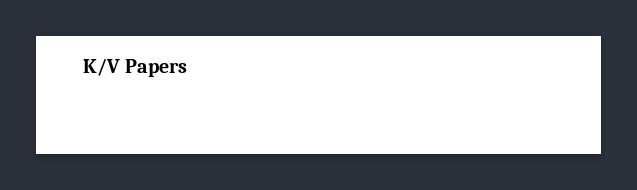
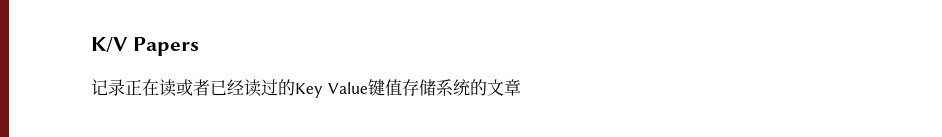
(188, 68) none -> [91,79,521,98] // 记录正在读或者已经读过的Key Value键值存储系统的文章

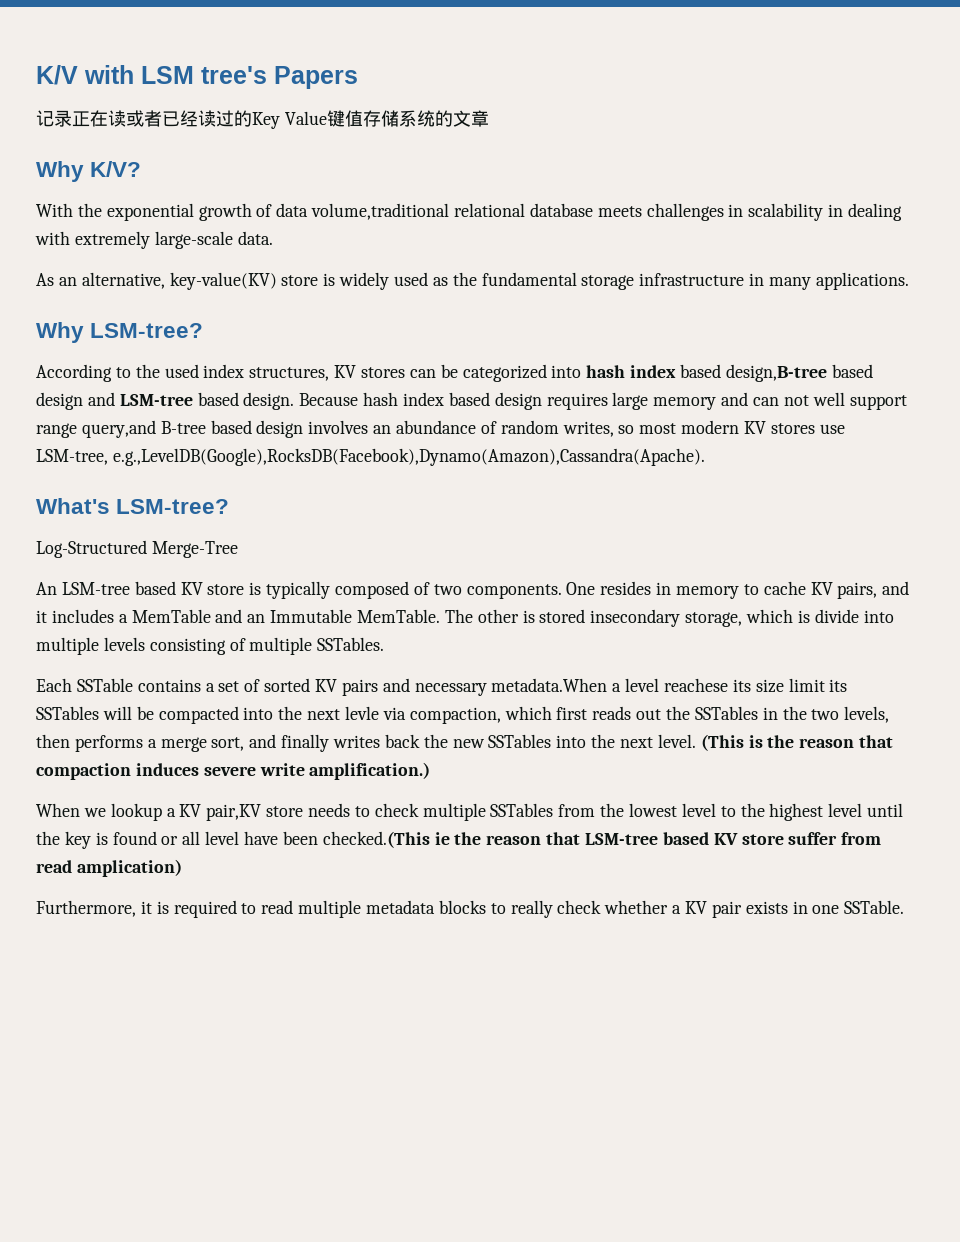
(128, 45) none -> [84,65,267,84] with LSM tree's
(521, 87) none -> [36,161,142,182] [36,203,903,221] [35,231,273,249] [36,272,909,290] [36,322,204,343] [36,364,873,382] [36,392,907,410] [36,420,845,438] [36,448,705,466] [36,498,230,514] [36,540,238,558] [36,581,910,599] [36,609,894,627] [36,637,385,655] [36,678,848,696] [36,706,890,724] [36,734,894,752] [36,762,431,780] [36,803,904,821] [36,831,882,849] [36,859,182,877] [36,900,905,918] // Why K/V? // With the exponential growth of data volume,traditional relational database meets challenges in scalability in dealing with extremely large-scale data. // As an alternative, key-value(KV) store is widely used as the fundamental storage infrastructure in many applications. // Why LSM-tree? // According to the used index structures, KV stores can be categorized into hash index based design,B-tree based design and LSM-tree based design. Because hash index based design requires large memory and can not well support range query,and B-tree based design involves an abundance of random writes, so most modern KV stores use LSM-tree, e.g.,LevelDB(Google),RocksDB(Facebook),Dynamo(Amazon),Cassandra(Apache). // What's LSM-tree? // Log-Structured Merge-Tree // An LSM-tree based KV store is typically composed of two components. One resides in memory to cache KV pairs, and it includes a MemTable and an Immutable MemTable. The other is stored insecondary storage, which is divide into multiple levels consisting of multiple SSTables. // Each SSTable contains a set of sorted KV pairs and necessary metadata.When a level reachese its size limit its SSTables will be compacted into the next levle via compaction, which first reads out the SSTables in the two levels, then performs a merge sort, and finally writes back the new SSTables into the next level. (This is the reason that compaction induces severe write amplification.) // When we lookup a KV pair,KV store needs to check multiple SSTables from the lowest level to the highest level until the key is found or all level have been checked.(This ie the reason that LSM-tree based KV store suffer from read amplication) // Furthermore, it is required to read multiple metadata blocks to really check whether a KV pair exists in one SSTable.

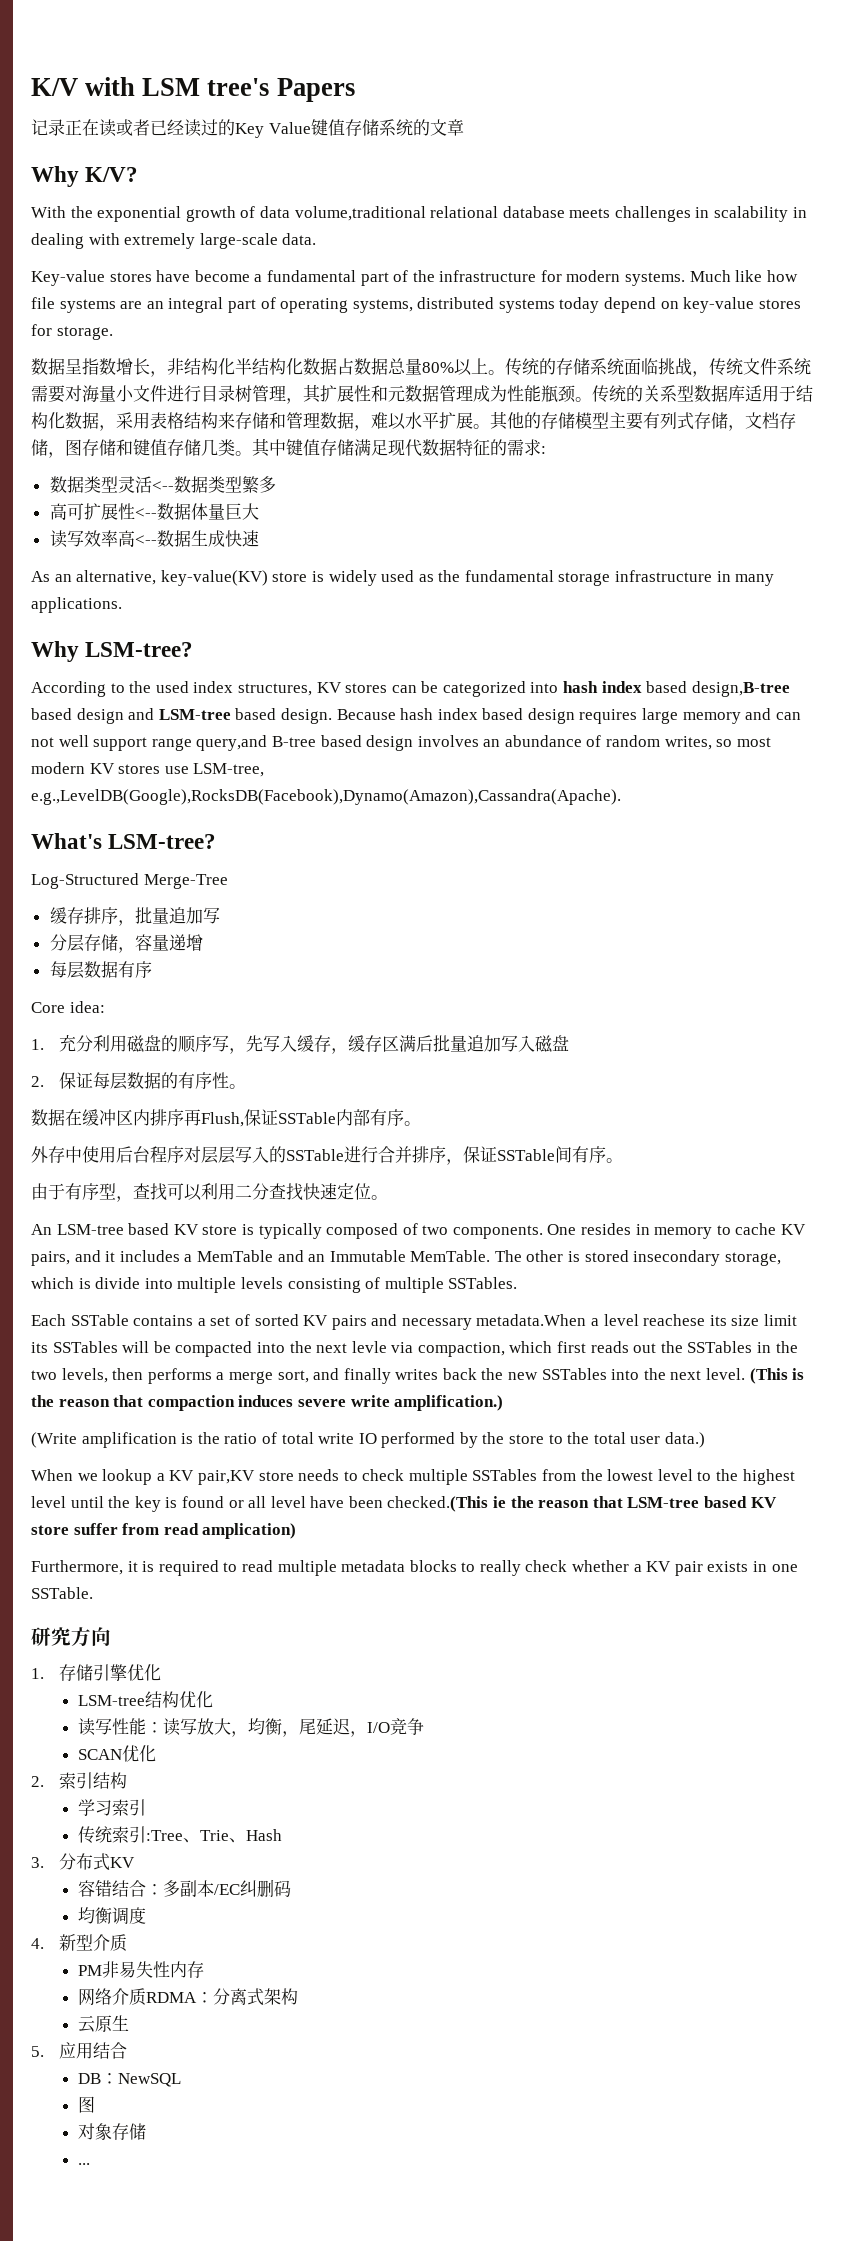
(273, 238) none -> [31,270,798,286] [31,297,801,313] [31,324,113,340] [31,358,811,377] [31,384,813,404] [31,411,796,431] [31,438,546,458] [49,476,276,494] [49,503,259,520] [49,530,259,548] // Key-value stores have become a fundamental part of the infrastructure for modern systems. Much like how file systems are an integral part of operating systems, distributed systems today depend on key-value stores for storage. // 数据呈指数增长，非结构化半结构化数据占数据总量80%以上。传统的存储系统面临挑战，传统文件系统需要对海量小文件进行目录树管理，其扩展性和元数据管理成为性能瓶颈。传统的关系型数据库适用于结构化数据，采用表格结构来存储和管理数据，难以水平扩展。其他的存储模型主要有列式存储，文档存储，图存储和键值存储几类。其中键值存储满足现代数据特征的需求: // 数据类型灵活<--数据类型繁多 // 高可扩展性<--数据体量巨大 // 读写效率高<--数据生成快速
(238, 549) none -> [49,907,220,926] [49,934,203,953] [49,961,152,979] [31,1001,105,1013] [31,1034,570,1054] [31,1072,247,1090] [31,1109,421,1127] [31,1146,623,1165] [31,1183,388,1202] // 缓存排序，批量追加写 // 分层存储，容量递增 // 每层数据有序 // Core idea: // 1.充分利用磁盘的顺序写，先写入缓存，缓存区满后批量追加写入磁盘 // 2.保证每层数据的有序性。 // 数据在缓冲区内排序再Flush,保证SSTable内部有序。 // 外存中使用后台程序对层层写入的SSTable进行合并排序，保证SSTable间有序。 // 由于有序型，查找可以利用二分查找快速定位。
(431, 771) none -> [31,1432,706,1448] // (Write amplification is the ratio of total write IO performed by the store to the total user data.)
(905, 907) none -> [31,1627,111,1647] [31,1664,162,1681] [78,1691,214,1708] [78,1718,425,1737] [78,1745,157,1762] [31,1772,128,1789] [78,1799,147,1816] [78,1826,283,1844] [31,1853,136,1871] [78,1879,292,1897] [78,1907,147,1925] [31,1934,128,1952] [78,1961,205,1978] [78,1988,299,2006] [78,2015,130,2033] [31,2042,128,2059] [78,2073,182,2087] [78,2096,96,2113] [78,2123,147,2140] [78,2163,91,2165] // 研究方向 // 1.存储引擎优化 // LSM-tree结构优化 // 读写性能：读写放大，均衡，尾延迟，I/O竞争 // SCAN优化 // 2.索引结构 // 学习索引 // 传统索引:Tree、Trie、Hash // 3.分布式KV // 容错结合：多副本/EC纠删码 // 均衡调度 // 4.新型介质 // PM非易失性内存 // 网络介质RDMA：分离式架构 // 云原生 // 5.应用结合 // DB：NewSQL // 图 // 对象存储 // ...

